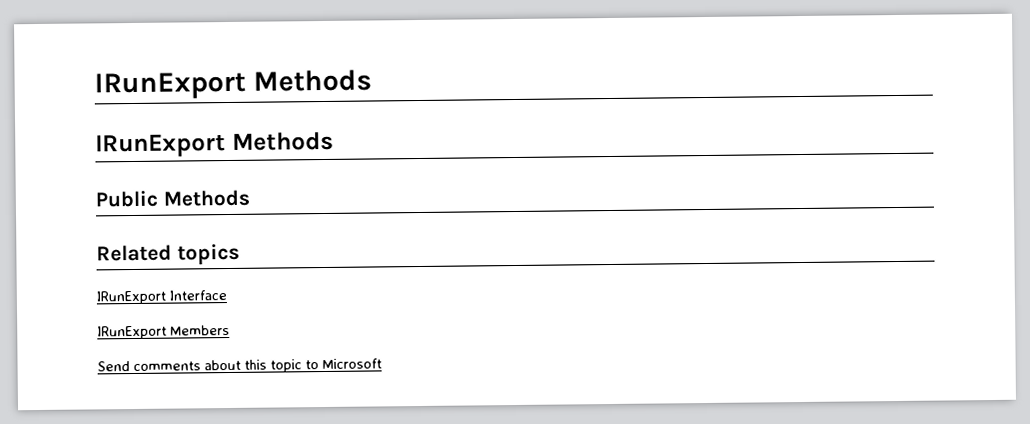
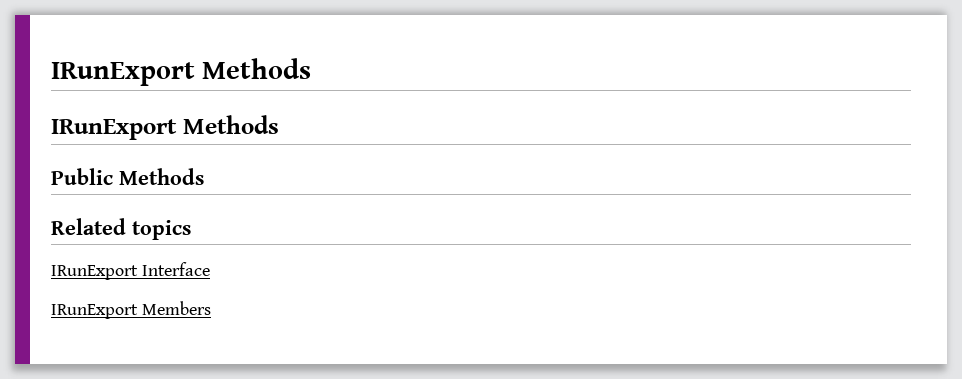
[97,358,382,373] // Send comments about this topic to Microsoft -> (211, 308) none

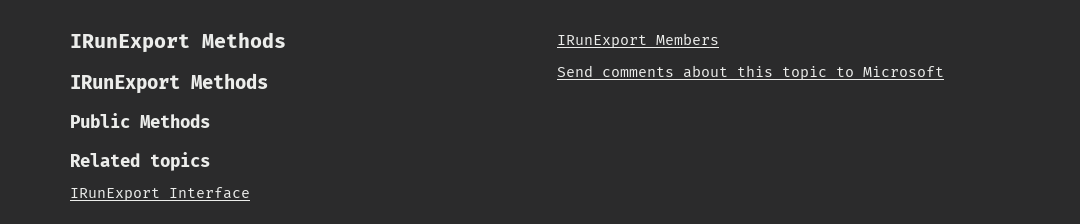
(211, 308) none -> [557,65,944,80] // Send comments about this topic to Microsoft

